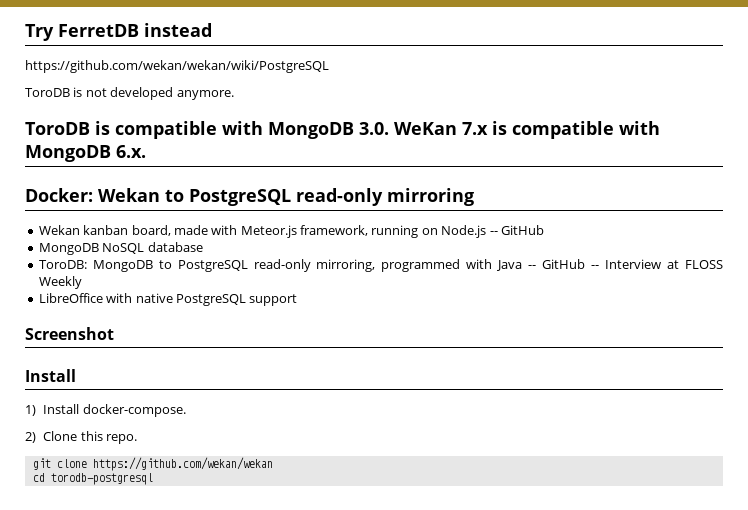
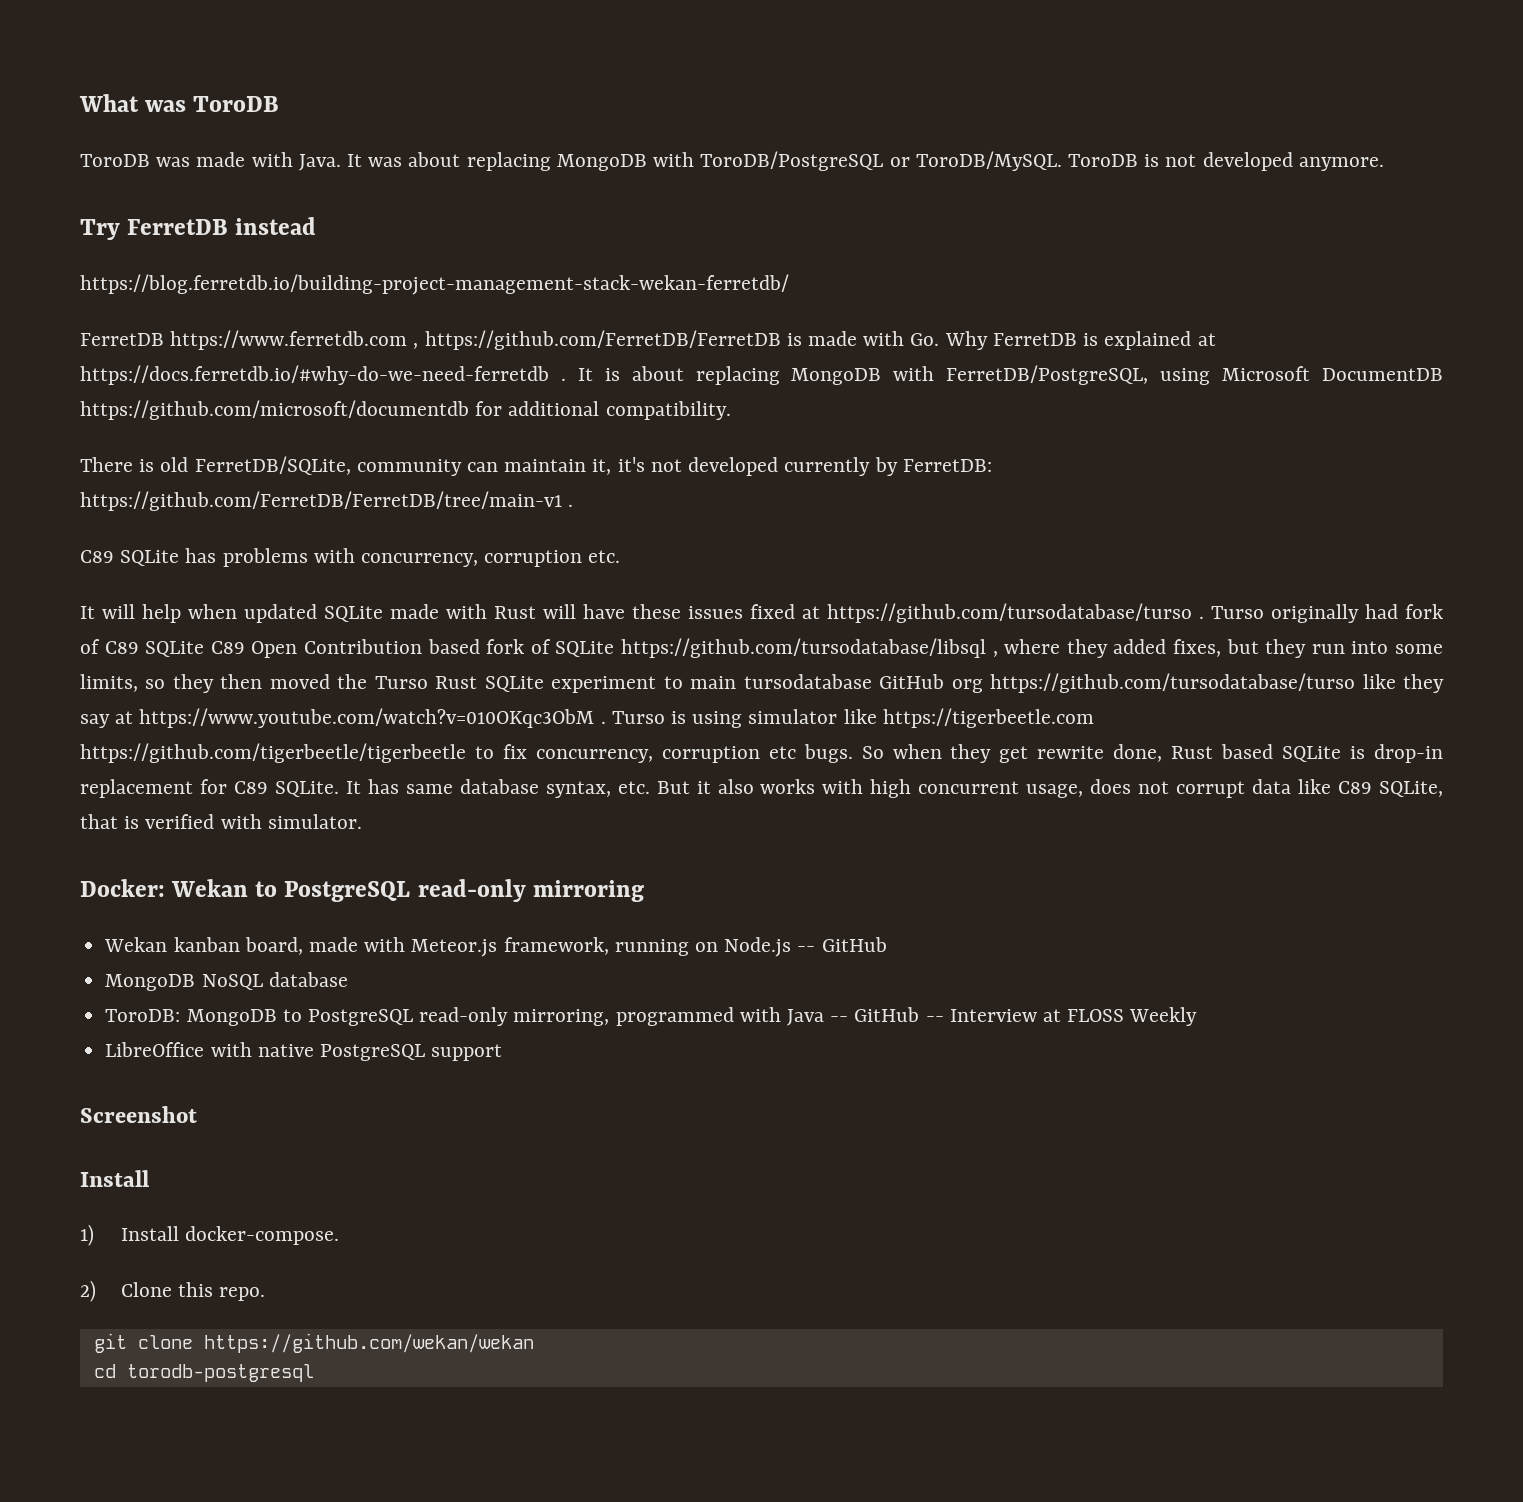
[25,23,212,41] [25,60,329,73] Try FerretDB instead // https://github.com/wekan/wekan/wiki/PostgreSQL // -> [79,94,280,112] [80,151,1062,171] What was ToroDB // ToroDB was made with Java. It was about replacing MongoDB with ToroDB/PostgreSQL or ToroDB/MySQL.
[25,121,660,139] [25,145,146,162] ToroDB is compatible with MongoDB 3.0. WeKan 7.x is compatible with MongoDB 6.x. -> [80,217,317,240] [80,274,789,295] [80,330,1216,350] [80,365,1443,385] [80,400,731,420] [80,456,992,476] [80,491,574,511] [80,548,621,567] [80,603,1443,623] [80,638,1443,658] [80,673,1445,693] [80,708,1094,728] [80,743,1443,763] [80,779,1443,798] [80,814,362,829] Try FerretDB instead // https://blog.ferretdb.io/building-project-management-stack-wekan-ferretdb/ // FerretDB https://www.ferretdb.com , https://github.com/FerretDB/FerretDB is made with Go. Why FerretDB is explained at https://docs.ferretdb.io/#why-do-we-need-ferretdb . It is about replacing MongoDB with FerretDB/PostgreSQL, using Microsoft DocumentDB https://github.com/microsoft/documentdb for additional compatibility. // There is old FerretDB/SQLite, community can maintain it, it's not developed currently by FerretDB: https://github.com/FerretDB/FerretDB/tree/main-v1 . // C89 SQLite has problems with concurrency, corruption etc. // It will help when updated SQLite made with Rust will have these issues fixed at https://github.com/tursodatabase/turso . Turso originally had fork of C89 SQLite C89 Open Contribution based fork of SQLite https://github.com/tursodatabase/libsql , where they added fixes, but they run into some limits, so they then moved the Turso Rust SQLite experiment to main tursodatabase GitHub org https://github.com/tursodatabase/turso like they say at https://www.youtube.com/watch?v=010OKqc3ObM . Turso is using simulator like https://tigerbeetle.com https://github.com/tigerbeetle/tigerbeetle to fix concurrency, corruption etc bugs. So when they get rewrite done, Rust based SQLite is drop-in replacement for C89 SQLite. It has same database syntax, etc. But it also works with high concurrent usage, does not corrupt data like C89 SQLite, that is verified with simulator.

